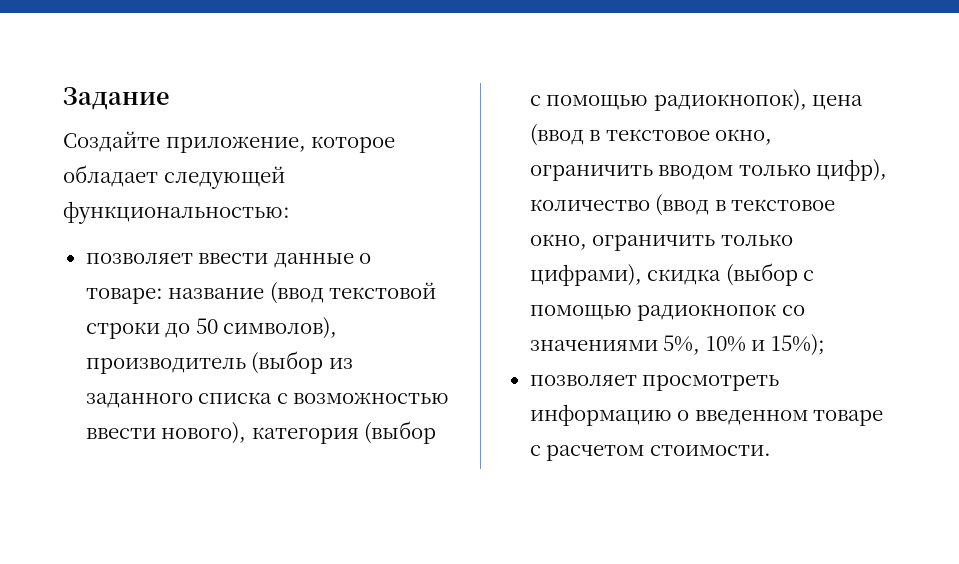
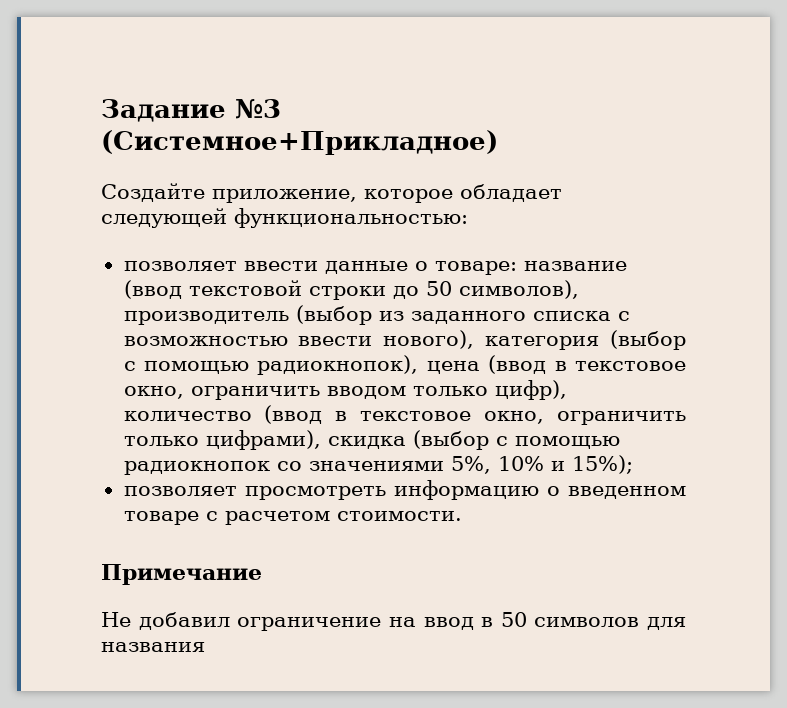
(169, 98) none -> [235,99,281,119] [101,130,498,155] №3 (Системное+Прикладное)
(771, 450) none -> [101,564,262,585] [101,612,686,631] [101,642,205,652] // Примечание // Не добавил ограничение на ввод в 50 символов для названия

